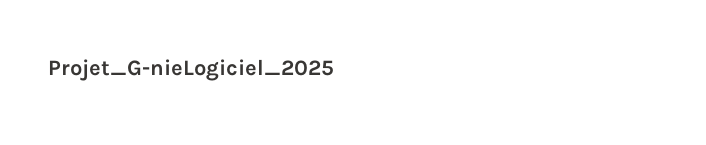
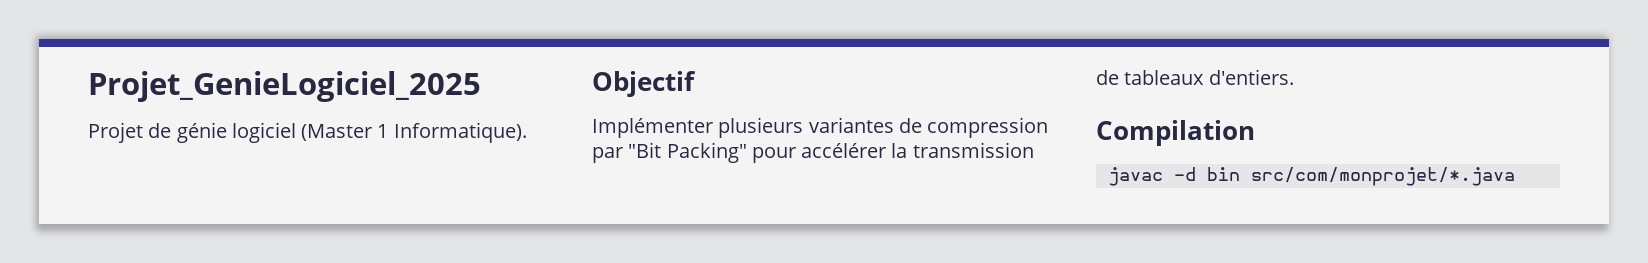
[48,59,334,81] Projet_G-nieLogiciel_2025 -> [88,71,481,102] [88,122,527,143] [592,71,696,97] [592,117,1049,138] [592,142,1034,163] [1096,69,1294,85] [1096,120,1255,146] [1107,167,1515,186] Projet_GenieLogiciel_2025 // Projet de génie logiciel (Master 1 Informatique). // Objectif // Implémenter plusieurs variantes de compression par "Bit Packing" pour accélérer la transmission de tableaux d'entiers. // Compilation // javac -d bin src/com/monprojet/*.java

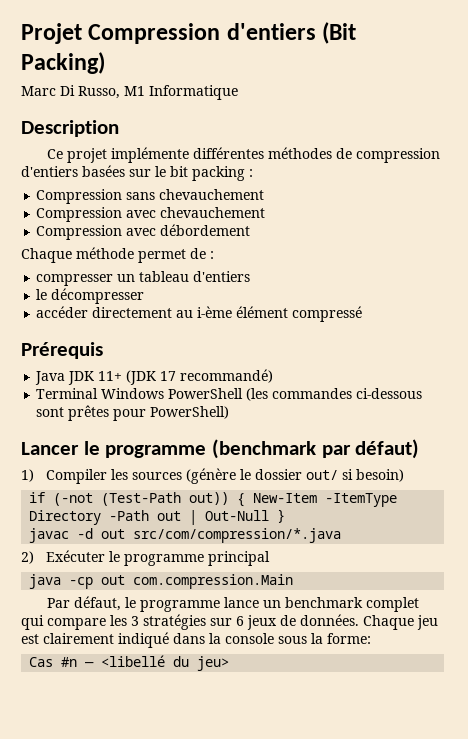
[88,71,481,102] [88,122,527,143] [592,71,696,97] [592,117,1049,138] [592,142,1034,163] [1096,69,1294,85] [1096,120,1255,146] [1107,167,1515,186] Projet_GenieLogiciel_2025 // Projet de génie logiciel (Master 1 Informatique). // Objectif // Implémenter plusieurs variantes de compression par "Bit Packing" pour accélérer la transmission de tableaux d'entiers. // Compilation // javac -d bin src/com/monprojet/*.java -> [21,22,357,44] [21,52,105,74] [21,85,238,100] [21,120,119,137] [47,147,441,163] [21,165,253,181] [36,189,265,204] [36,207,266,222] [36,224,251,240] [21,247,214,263] [36,271,251,286] [36,288,145,304] [36,306,363,322] [21,342,103,359] [35,369,274,385] [36,388,423,401] [36,405,230,421] [21,439,420,459] [21,468,405,484] [29,492,398,507] [29,509,286,525] [29,528,342,543] [21,550,271,566] [29,574,294,589] [47,596,420,612] [21,614,438,630] [21,632,371,648] [29,655,230,671] Projet Compression d'entiers (Bit Packing) // Marc Di Russo, M1 Informatique // Description // Ce projet implémente différentes méthodes de compression d'entiers basées sur le bit packing : // Compression sans chevauchement // Compression avec chevauchement // Compression avec débordement // Chaque méthode permet de : // compresser un tableau d'entiers // le décompresser // accéder directement au i-ème élément compressé // Prérequis // Java JDK 11+ (JDK 17 recommandé) // Terminal Windows PowerShell (les commandes ci-dessous sont prêtes pour PowerShell) // Lancer le programme (benchmark par défaut) // 1) Compiler les sources (génère le dossier out/ si besoin) // if (-not (Test-Path out)) { New-Item -ItemType Directory -Path out | Out-Null } // javac -d out src/com/compression/*.java // 2) Exécuter le programme principal // java -cp out com.compression.Main // Par défaut, le programme lance un benchmark complet qui compare les 3 stratégies sur 6 jeux de données. Chaque jeu est clairement indiqué dans la console sous la forme: // Cas #n — <libellé du jeu>

